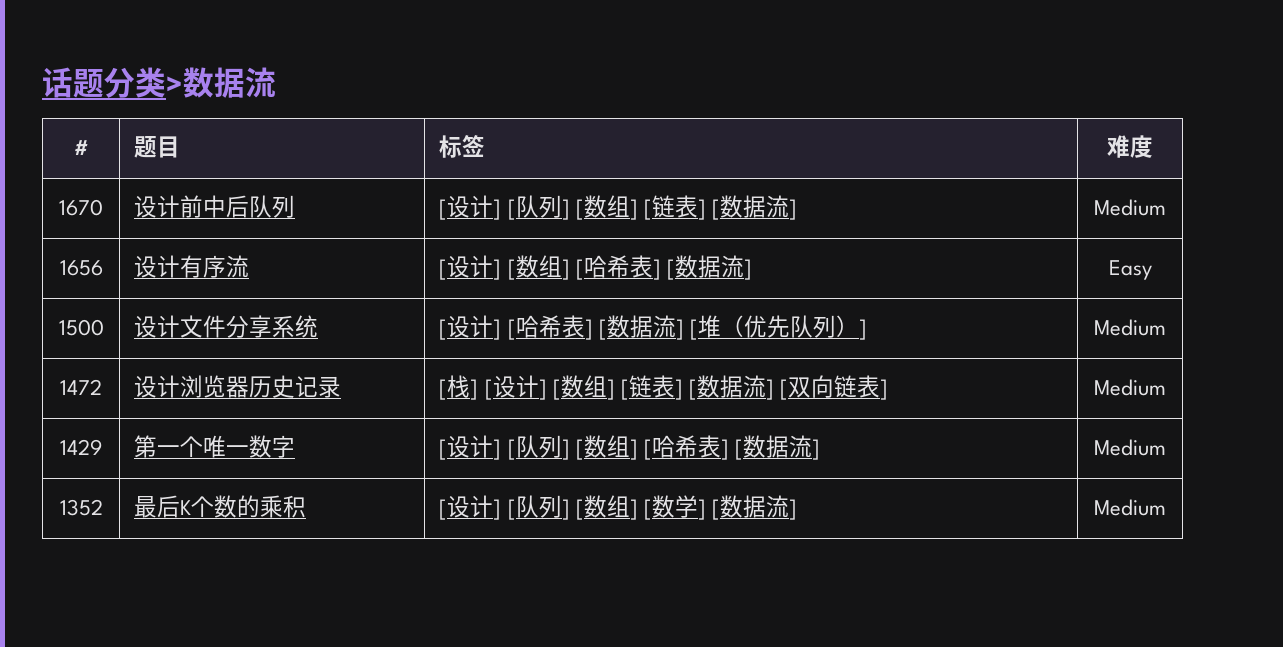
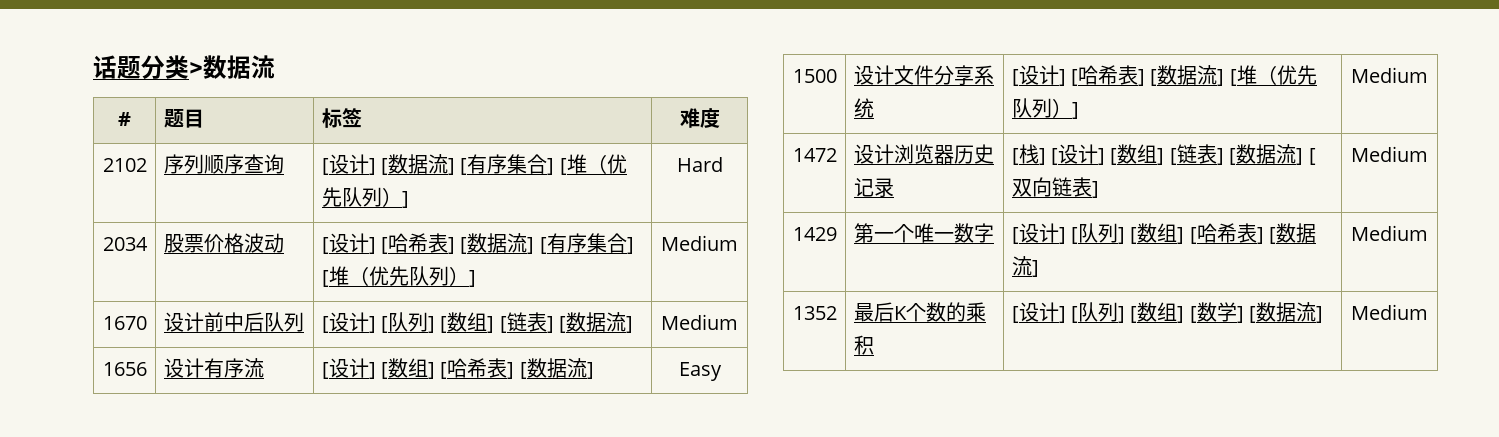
(1153, 146) none -> [102,158,147,172] [163,154,284,174] [321,154,627,175] [321,187,409,208] [676,157,723,172] [102,237,148,251] [163,233,284,253] [321,233,634,254] [321,266,476,287] [661,235,738,251] // 2102 | 序列顺序查询 | [设计] [数据流] [有序集合] [堆（优先队列）] | Hard // 2034 | 股票价格波动 | [设计] [哈希表] [数据流] [有序集合] [堆（优先队列）] | Medium

